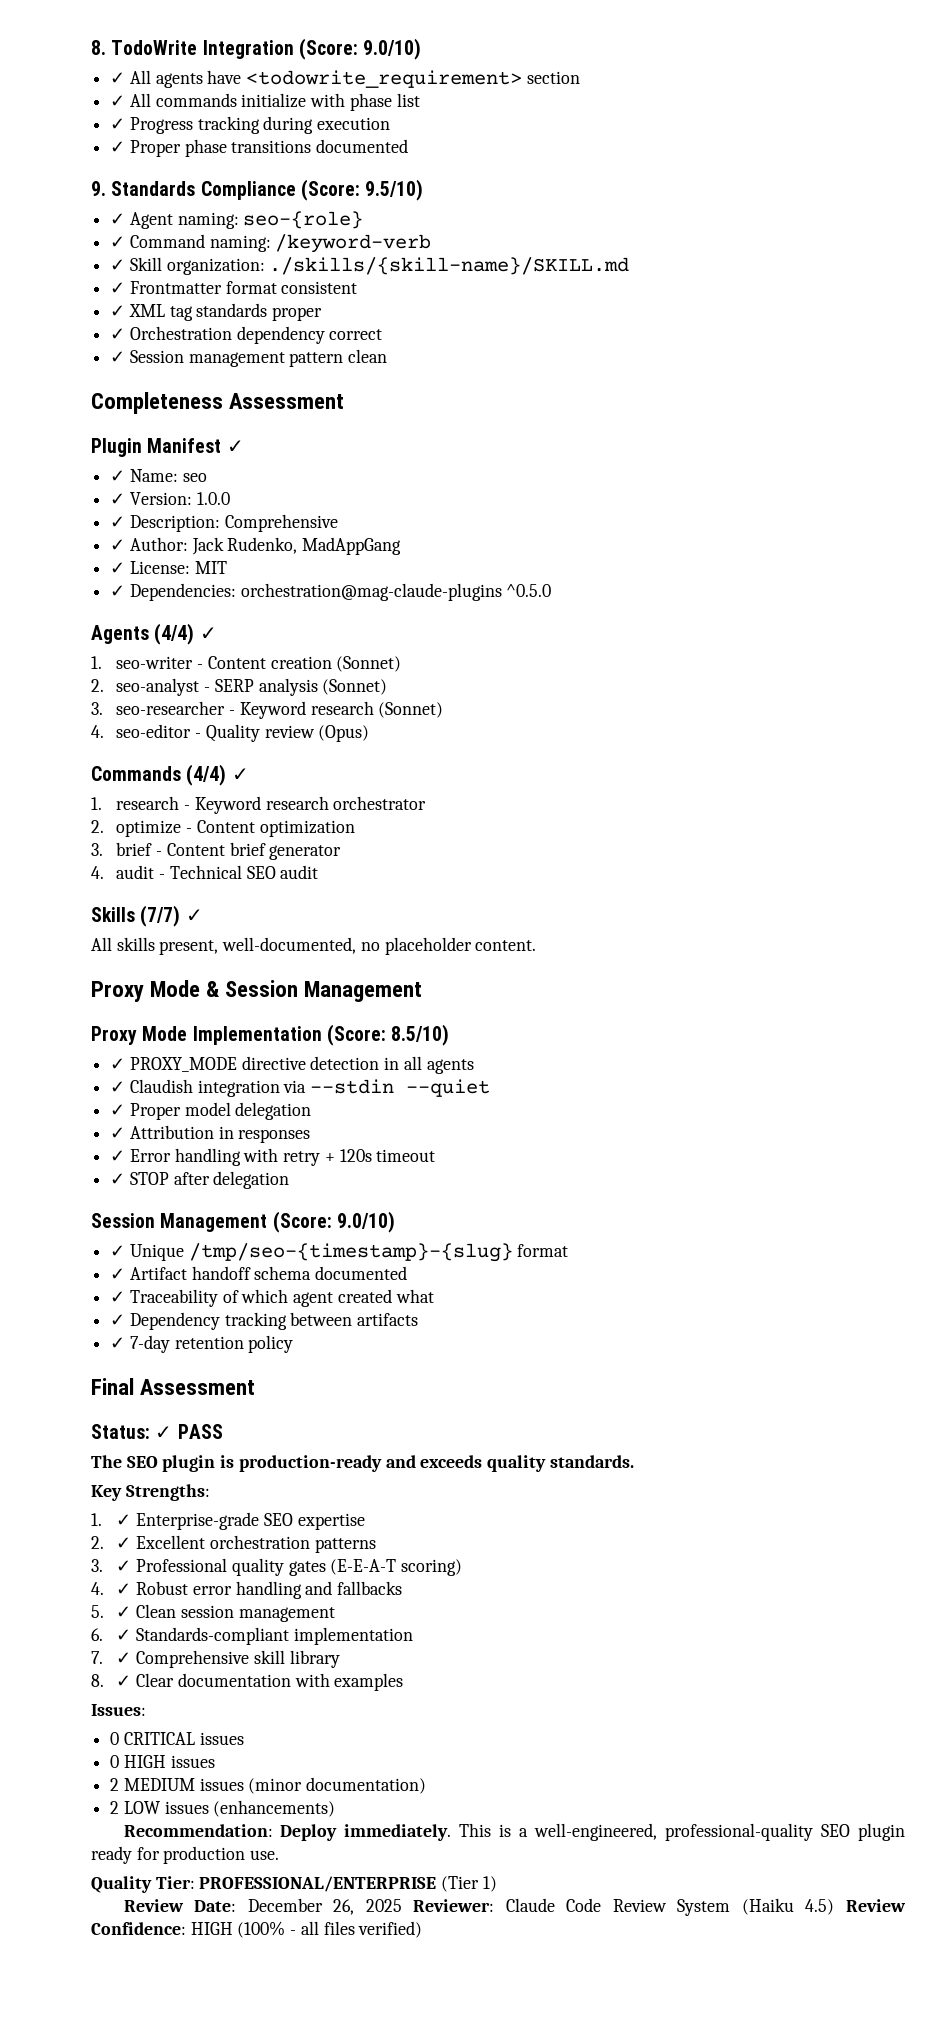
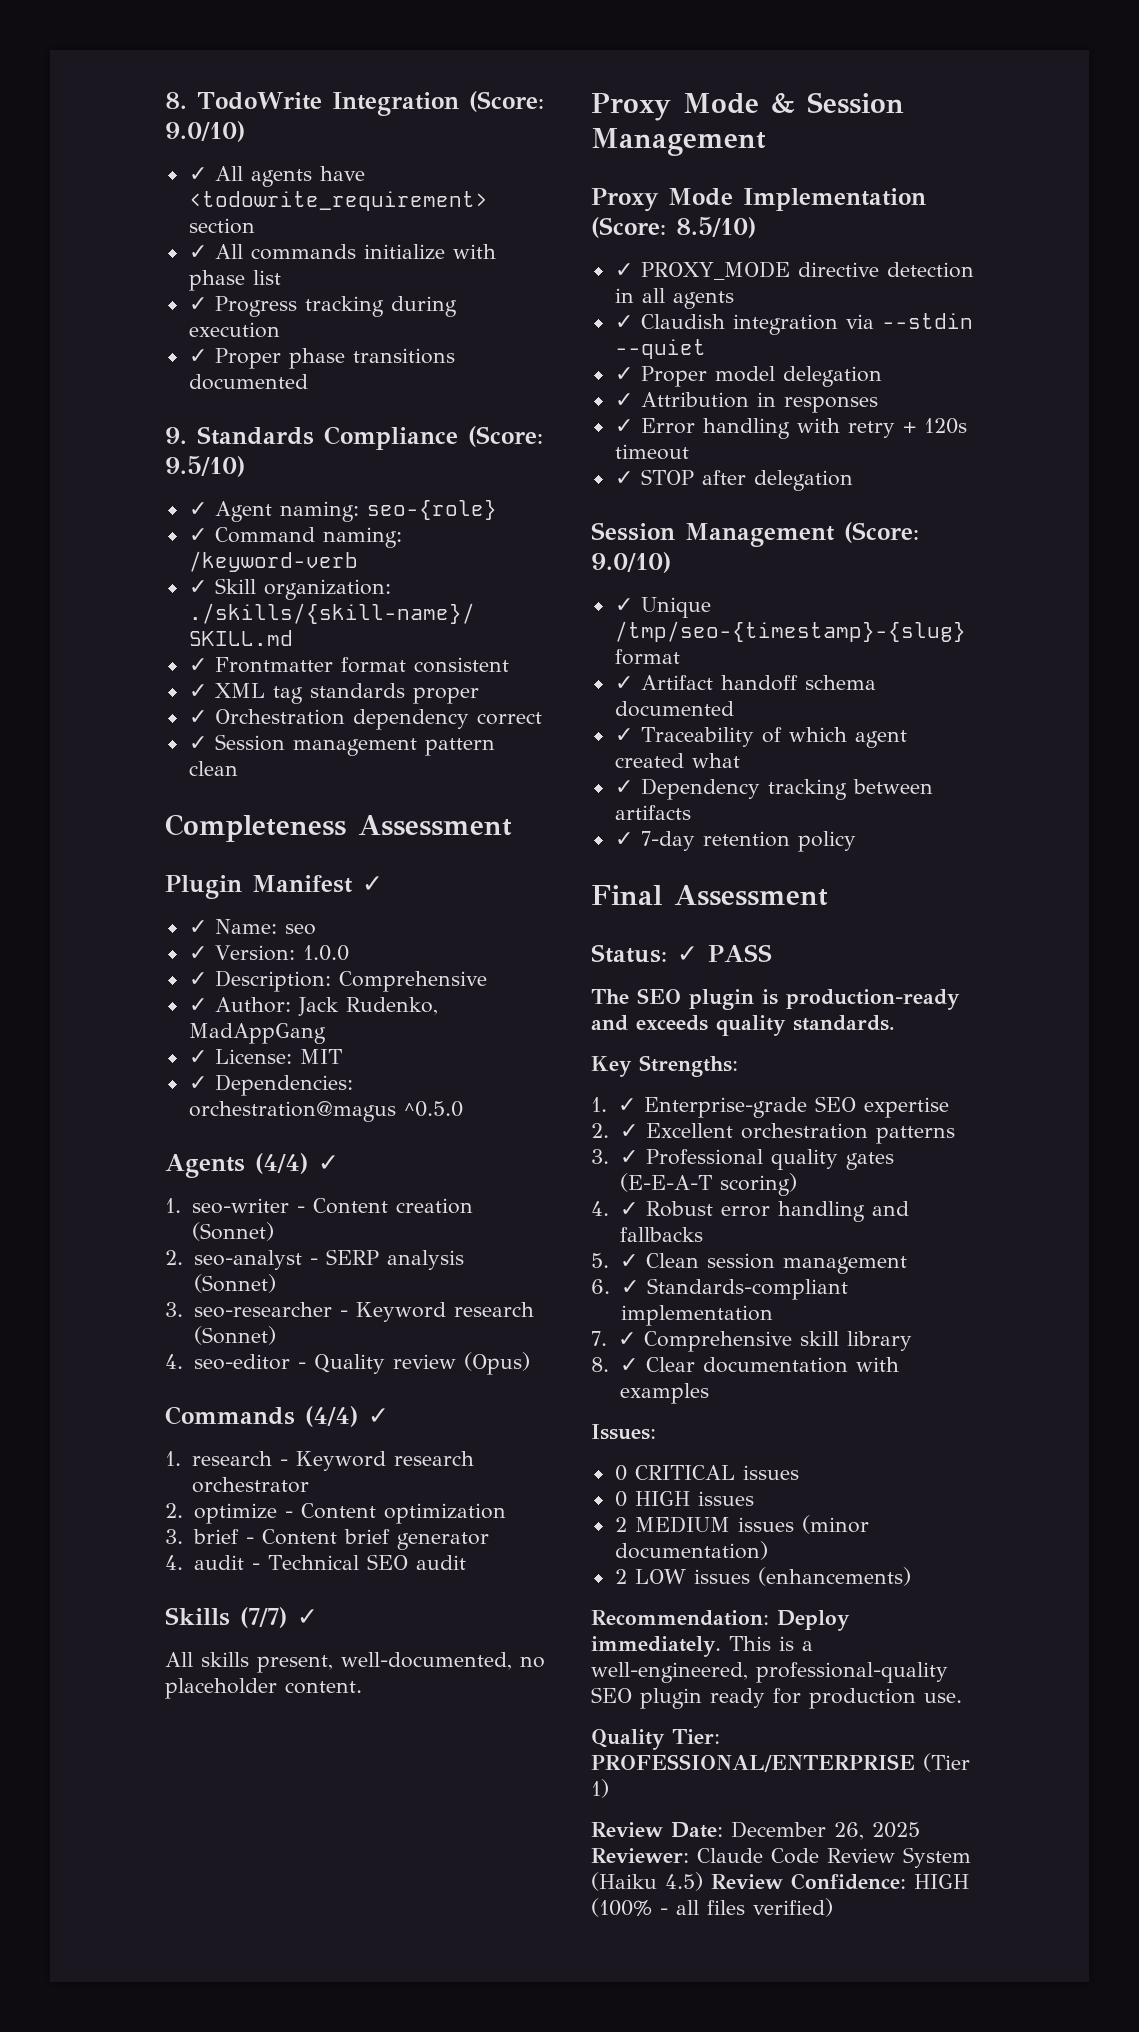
[240,583,502,601] orchestration@mag-claude-plugins -> [188,1101,396,1122] orchestration@magus

